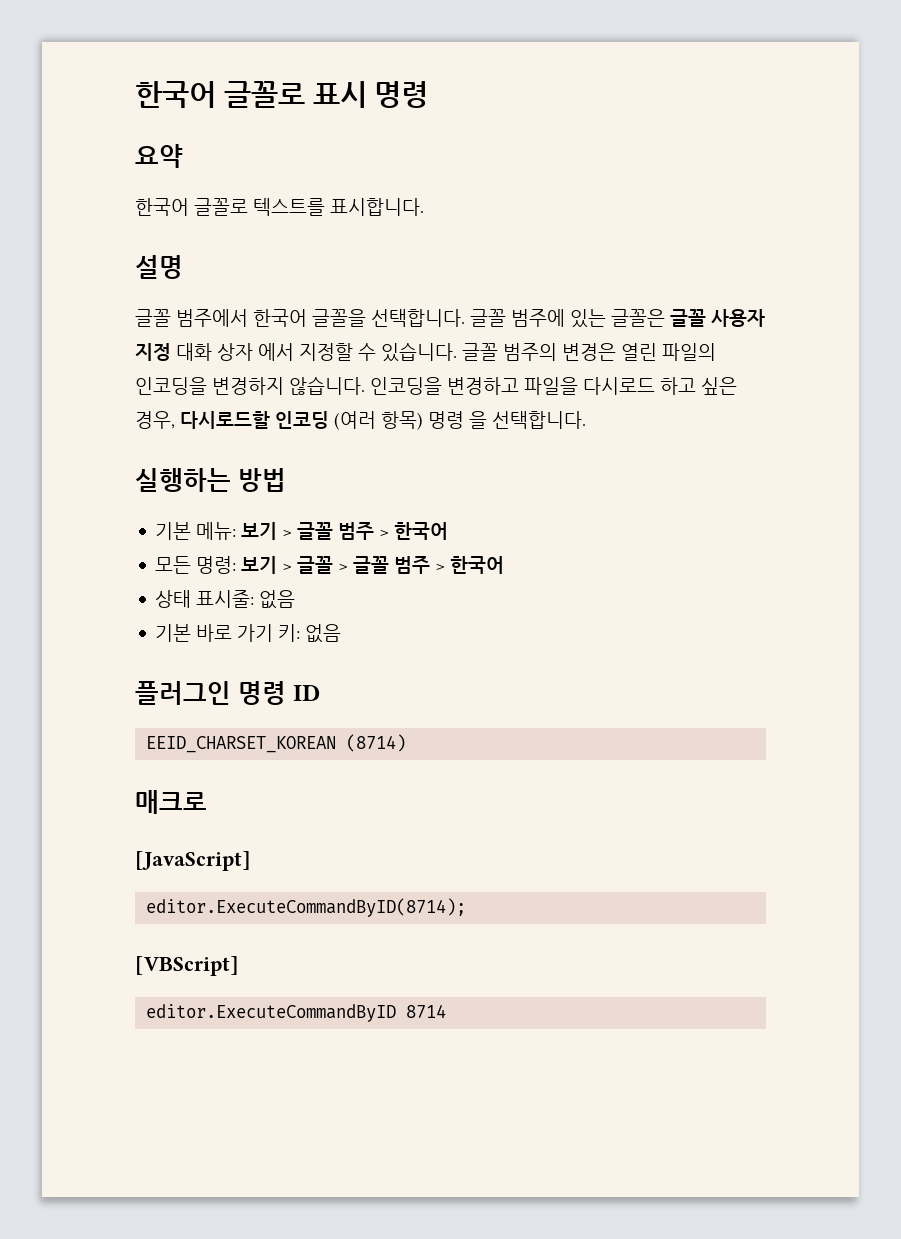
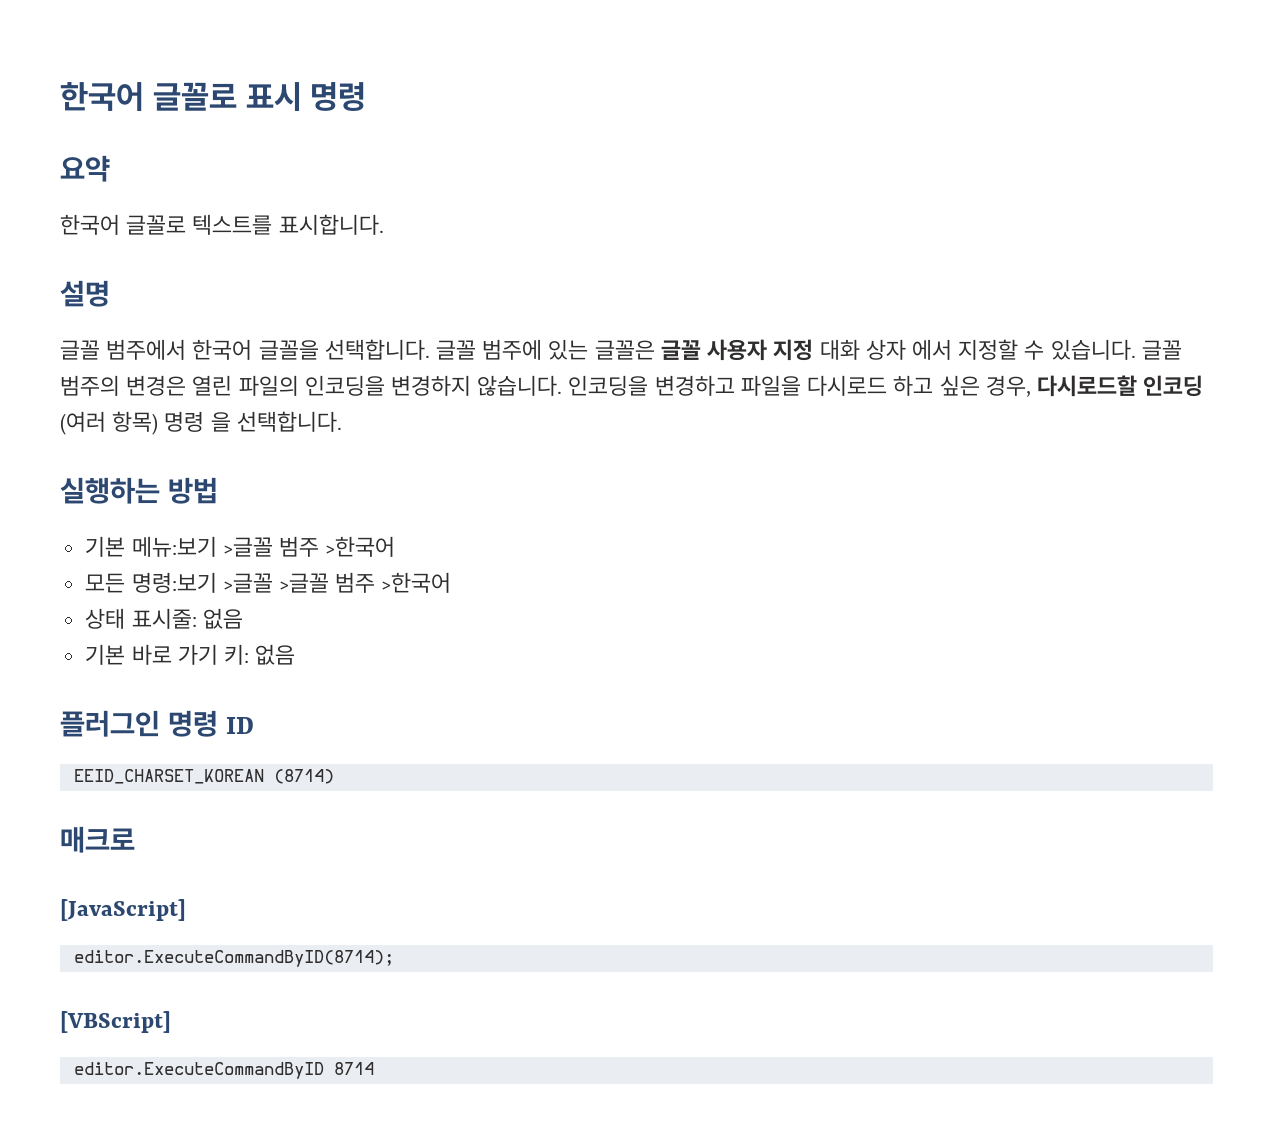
[196,522,449,540] [155,556,505,574] 메뉴: 보기 > 글꼴 범주 > 한국어 // 모든 명령: 보기 > 글꼴 > 글꼴 범주 > 한국어 -> [131,536,396,557] [85,572,452,593] 메뉴:보기 >글꼴 범주 >한국어 // 모든 명령:보기 >글꼴 >글꼴 범주 >한국어

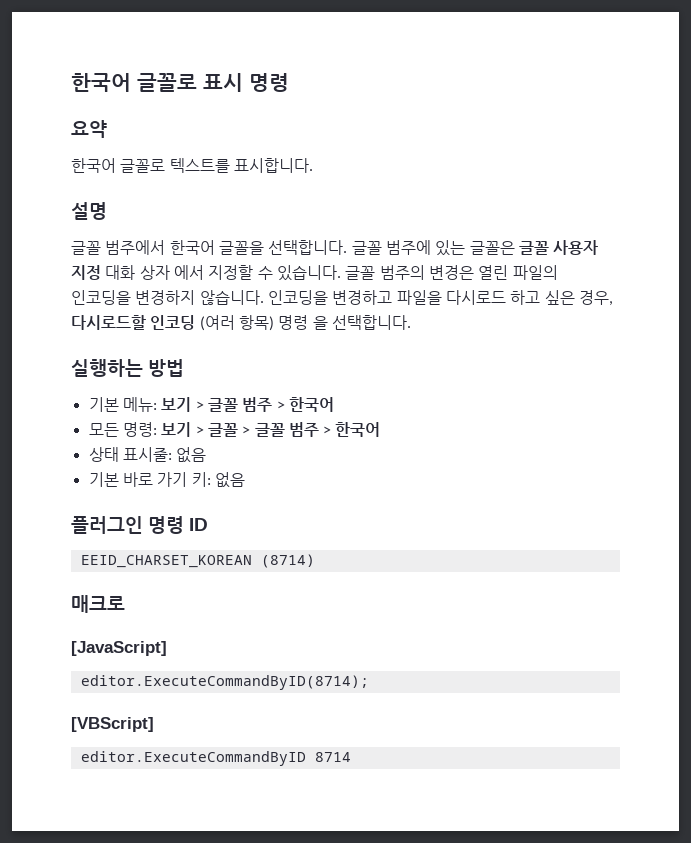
[131,536,396,557] [85,572,452,593] 메뉴:보기 >글꼴 범주 >한국어 // 모든 명령:보기 >글꼴 >글꼴 범주 >한국어 -> [122,397,334,412] [88,422,381,437] 메뉴: 보기 > 글꼴 범주 > 한국어 // 모든 명령: 보기 > 글꼴 > 글꼴 범주 > 한국어

